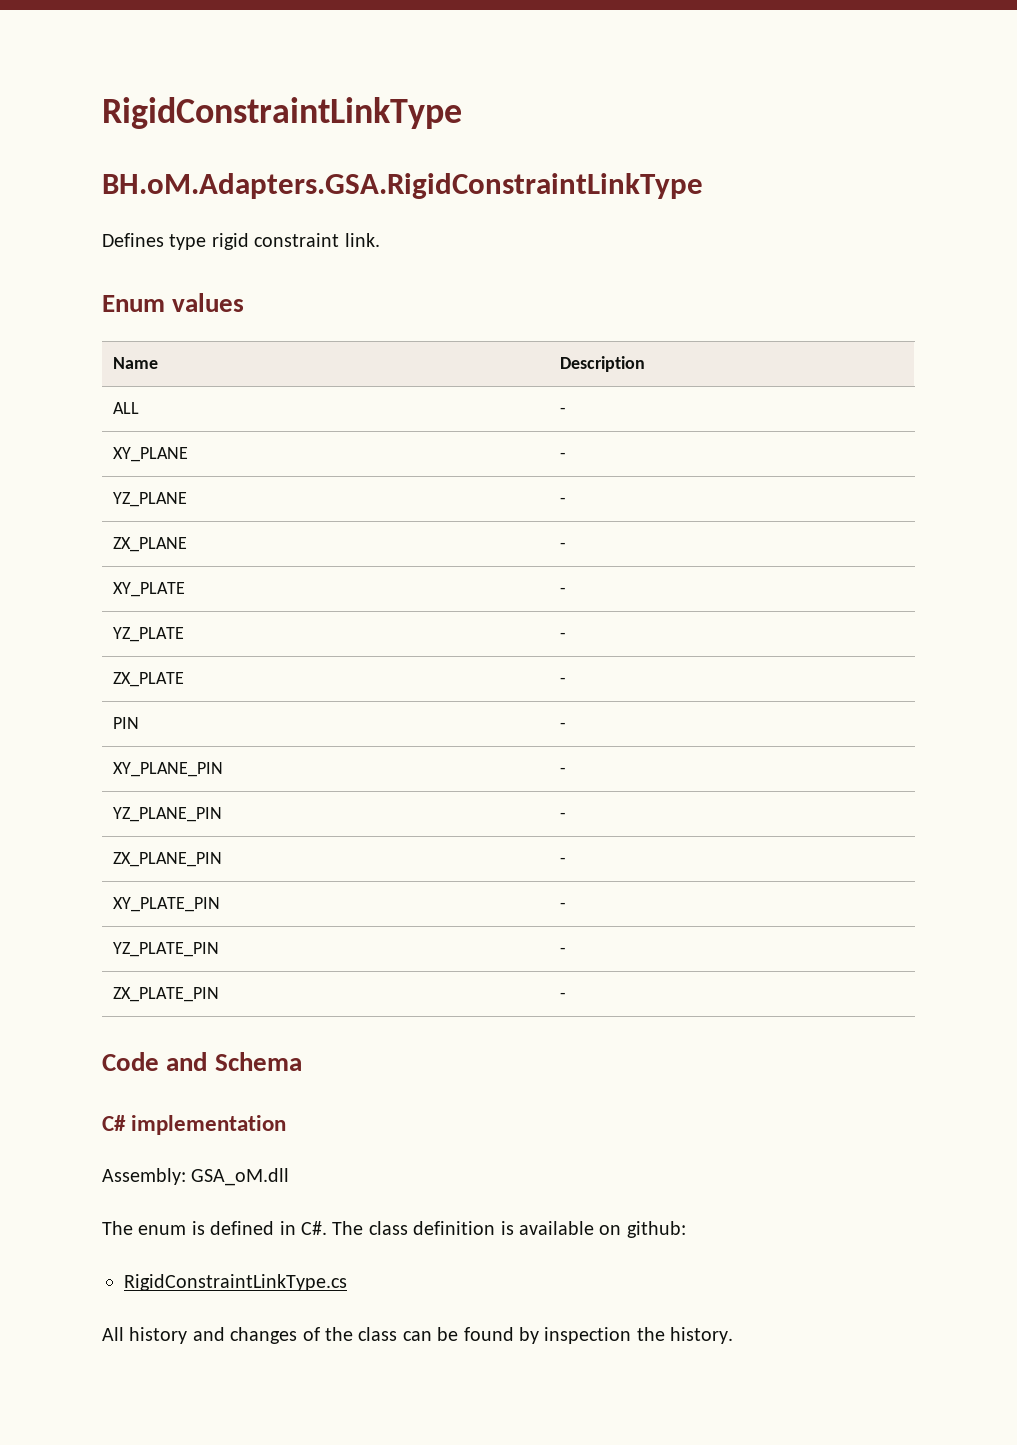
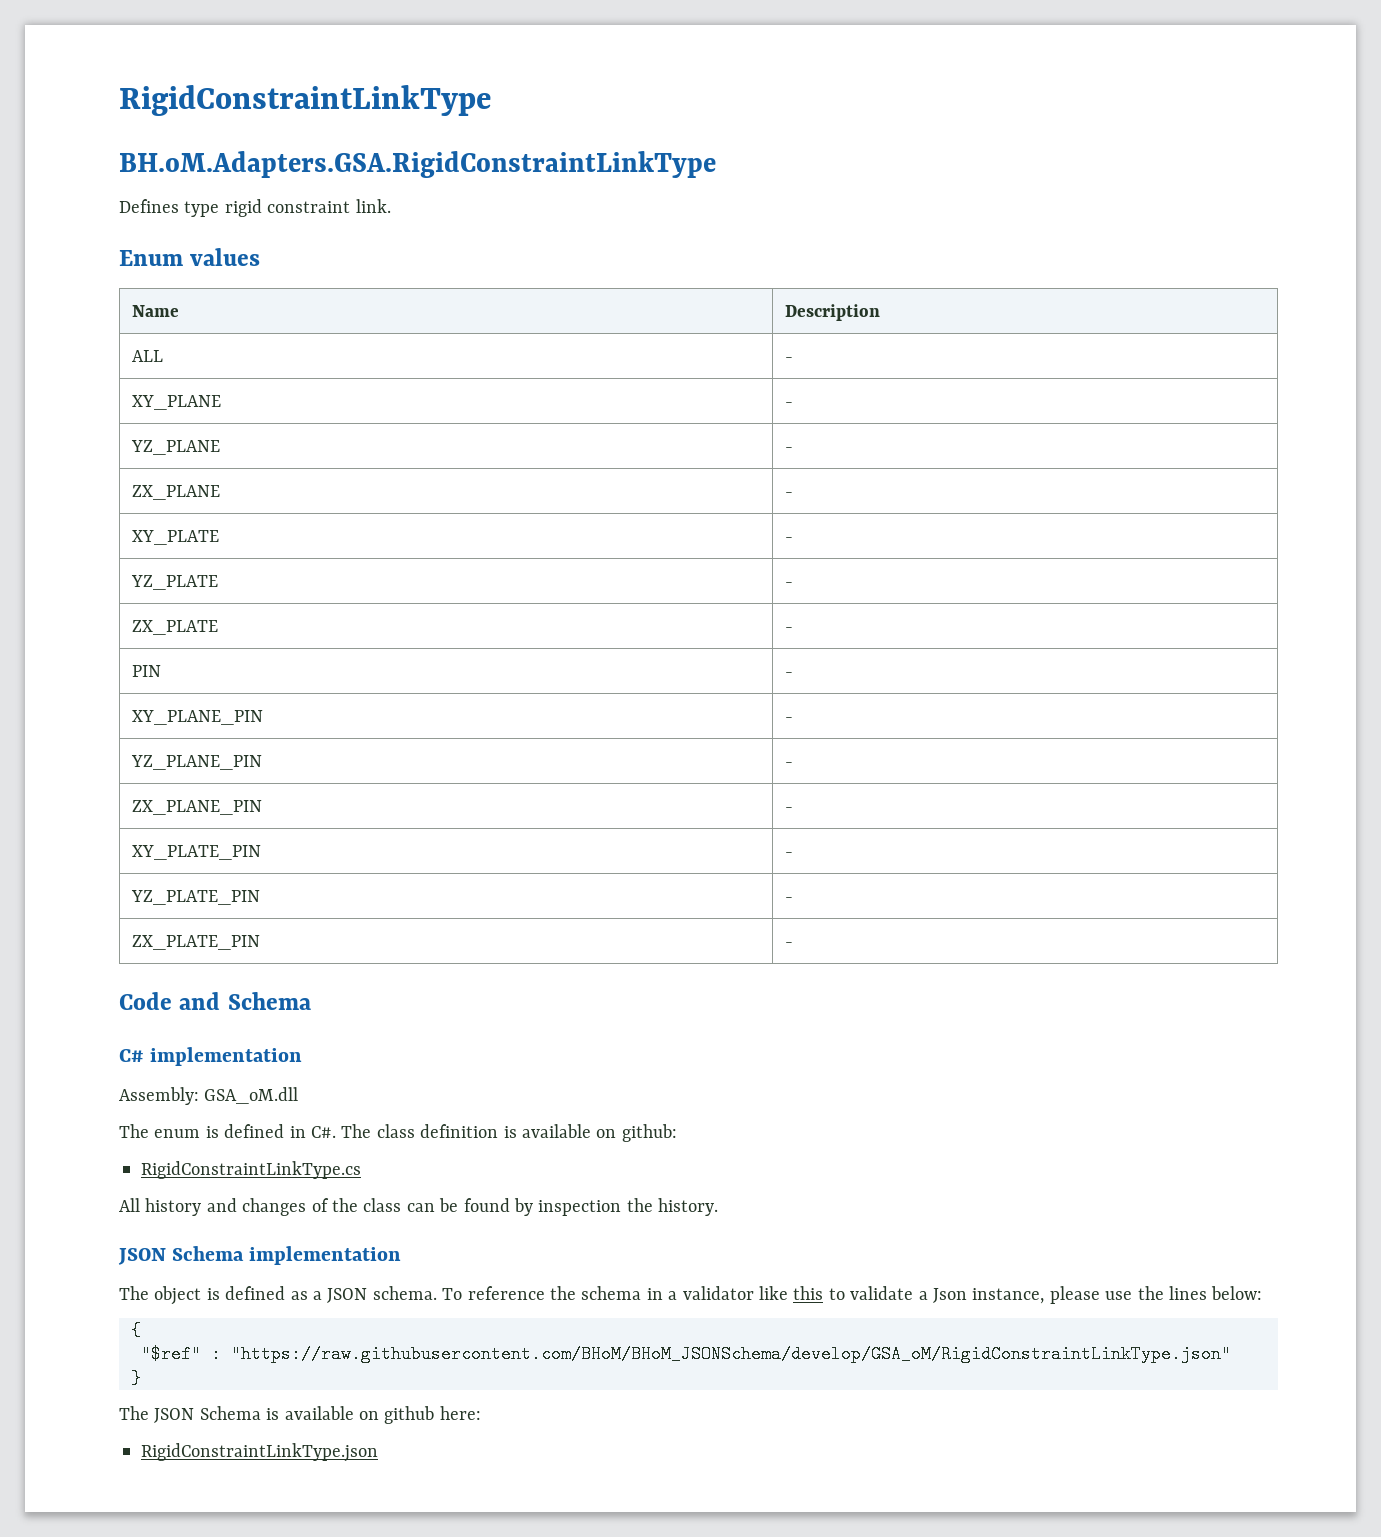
(734, 1335) none -> [118,1246,402,1265] [119,1286,1263,1305] [131,1321,141,1339] [141,1345,1231,1363] [131,1369,141,1387] [119,1406,481,1424] [141,1443,378,1462] // JSON Schema implementation // The object is defined as a JSON schema. To reference the schema in a validator like this to validate a Json instance, please use the lines below: // { // "$ref" : "https://raw.githubusercontent.com/BHoM/BHoM_JSONSchema/develop/GSA_oM/RigidConstraintLinkType.json" // } // The JSON Schema is available on github here: // RigidConstraintLinkType.json

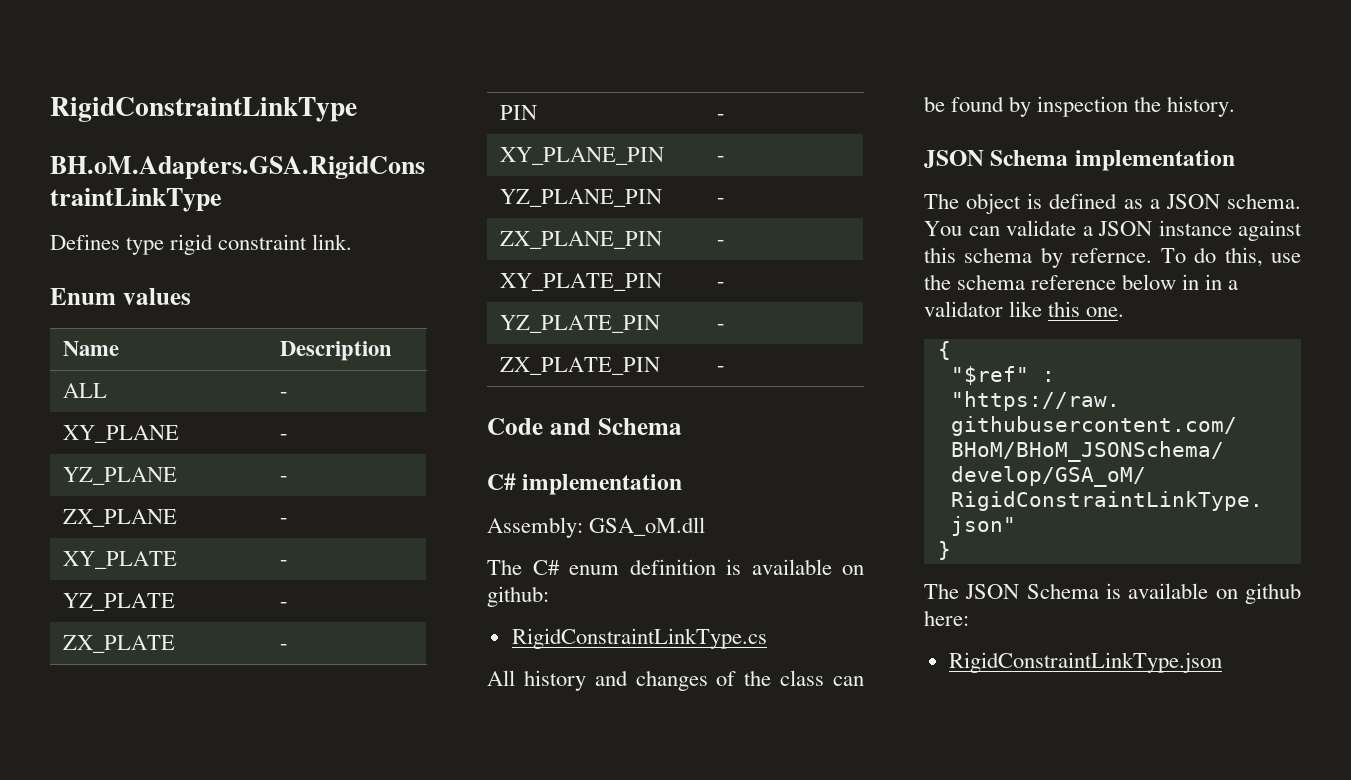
[154,1124,415,1138] enum is defined in C#. The class -> [532,560,619,575] C# enum
[442,1286,642,1300] To reference the schema -> [924,220,1302,241] [924,247,1301,268] [924,274,1200,290] You can validate a JSON instance against this schema by refernce. To do this, use the schema reference below in
[828,1286,1263,1304] to validate a Json instance, please use the lines below: -> [1086,307,1125,317] one.

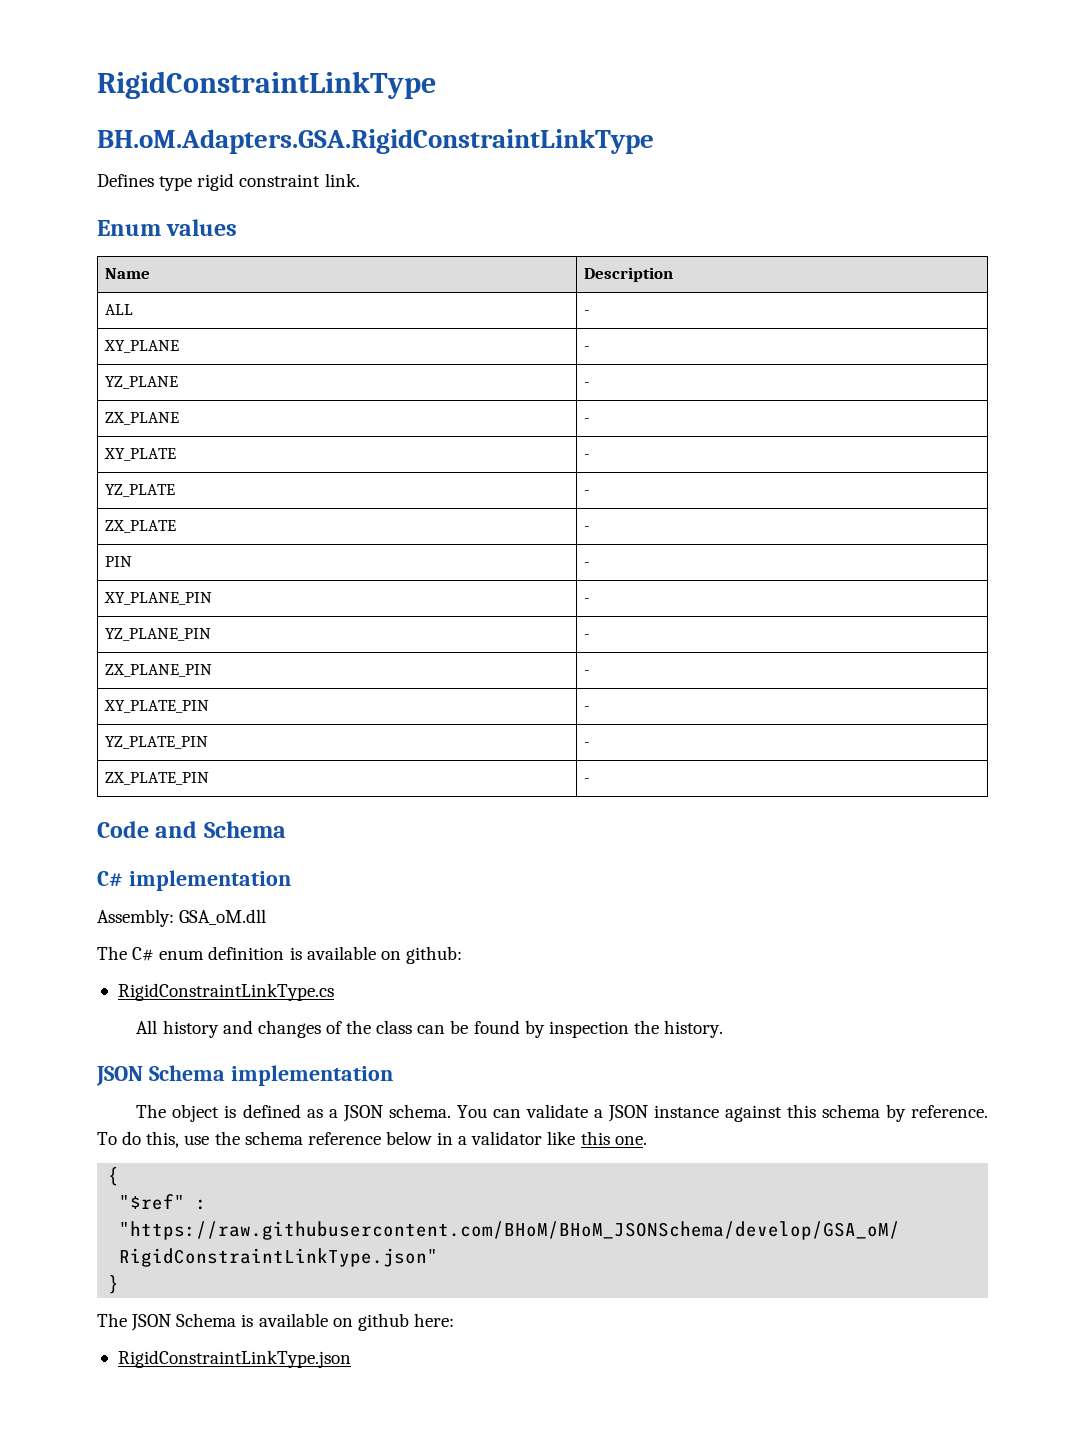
[1071,248,1153,263] refernce. -> [911,1105,989,1118] reference.
[1205,274,1223,290] in -> (454, 1138) none

